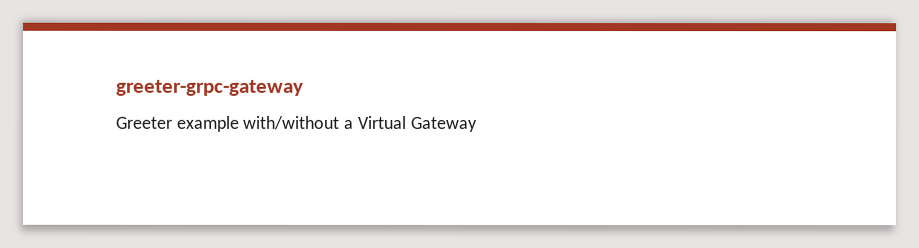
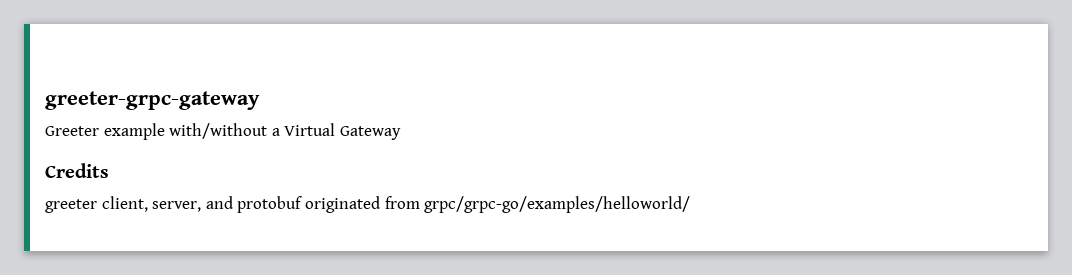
(478, 124) none -> [45,163,109,178] [45,196,691,213] // Credits // greeter client, server, and protobuf originated from grpc/grpc-go/examples/helloworld/

